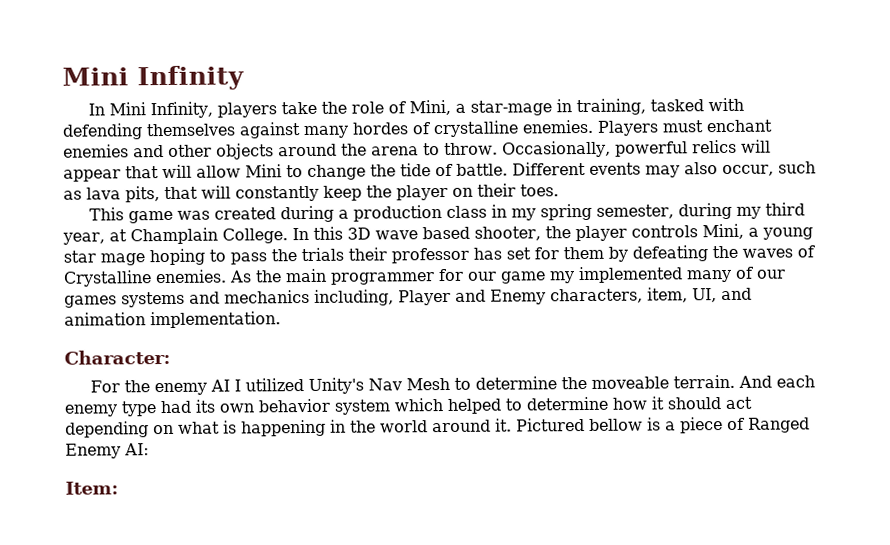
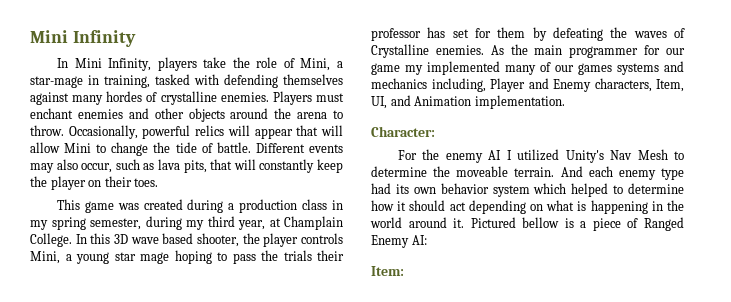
[647,287,688,303] item, -> [656,79,684,92] Item,
[64,312,146,326] animation -> [414,96,472,106] Animation

